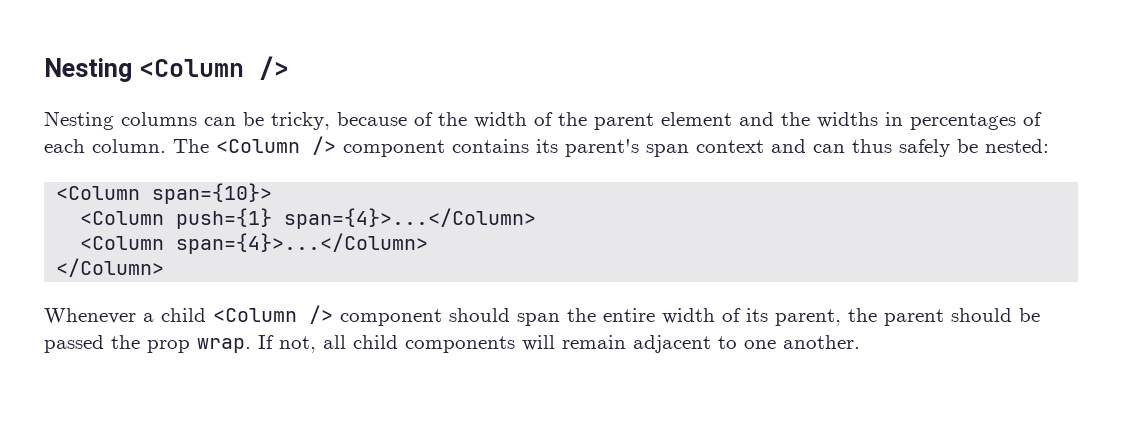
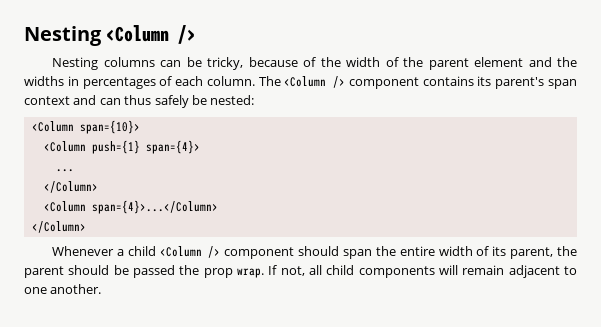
[284,208,537,229] span={4}>...</Column> -> [145,140,200,154] [55,169,74,172] [43,181,98,193] span={4}> // ... // </Column>

